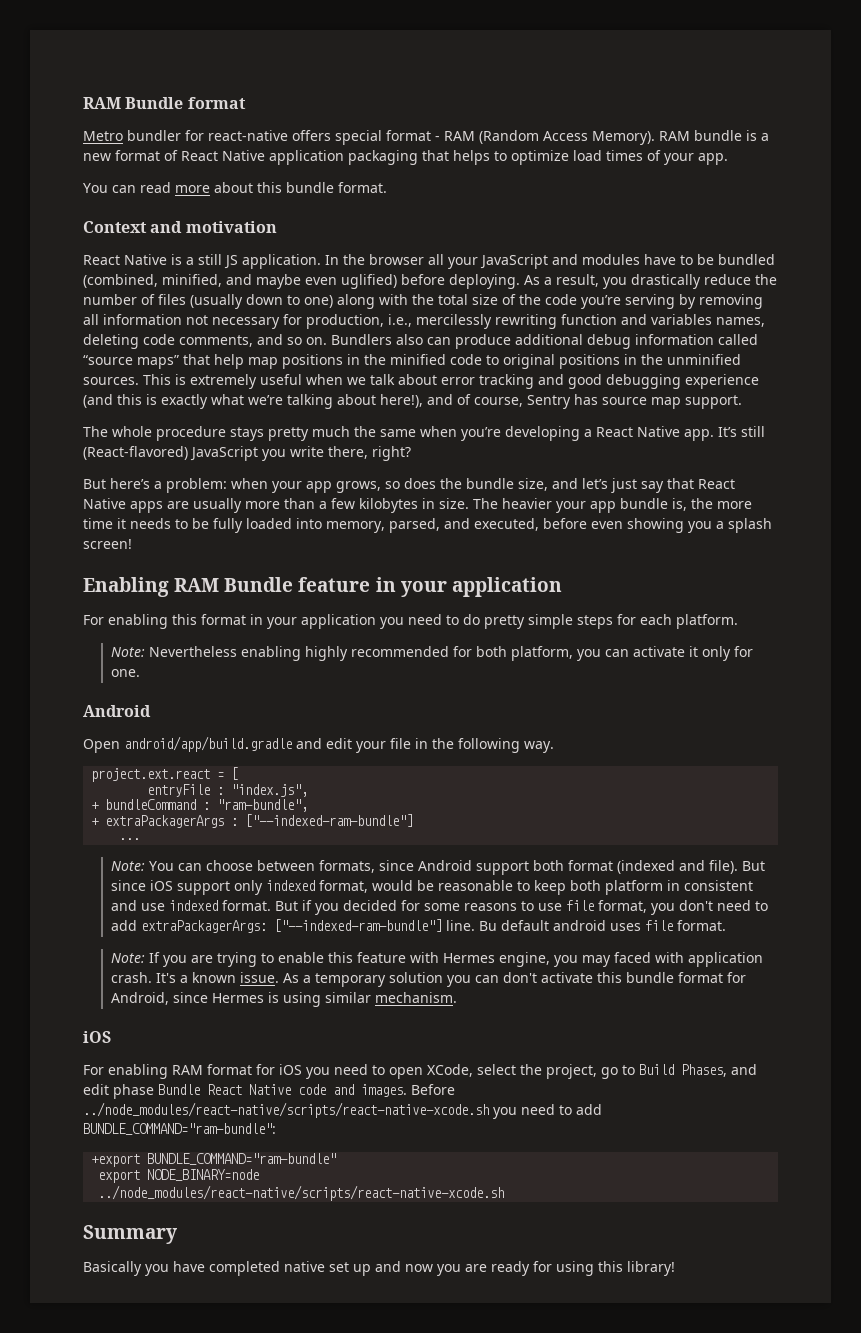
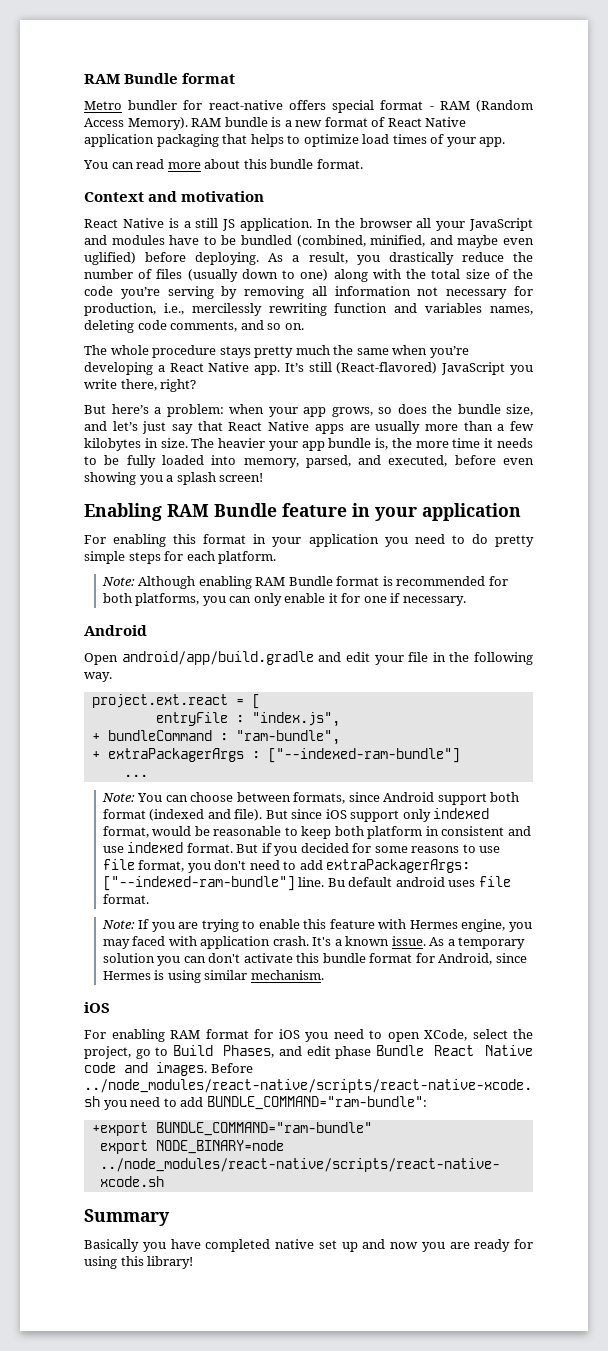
[331,334,758,349] [83,354,741,369] [83,374,759,389] [83,394,742,409] Bundlers also can produce additional debug information called “source maps” that help map positions in the minified code to original positions in the unminified sources. This is extremely useful when we talk about error tracking and good debugging experience (and this is exactly what we’re talking about here!), and of course, Sentry has source map support. -> (304, 326) none
[148,646,348,661] Nevertheless enabling highly -> [138,576,393,589] Although enabling RAM Bundle format is
[510,646,753,661] [110,669,140,677] platform, you can activate it only for one. -> [135,593,466,606] platforms, you can only enable it for one if necessary.

